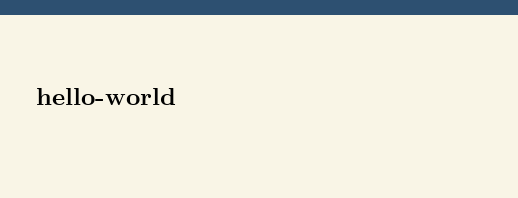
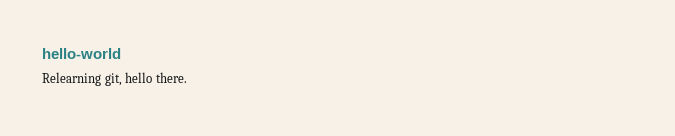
(176, 96) none -> [42,72,187,86] // Relearning git, hello there.

